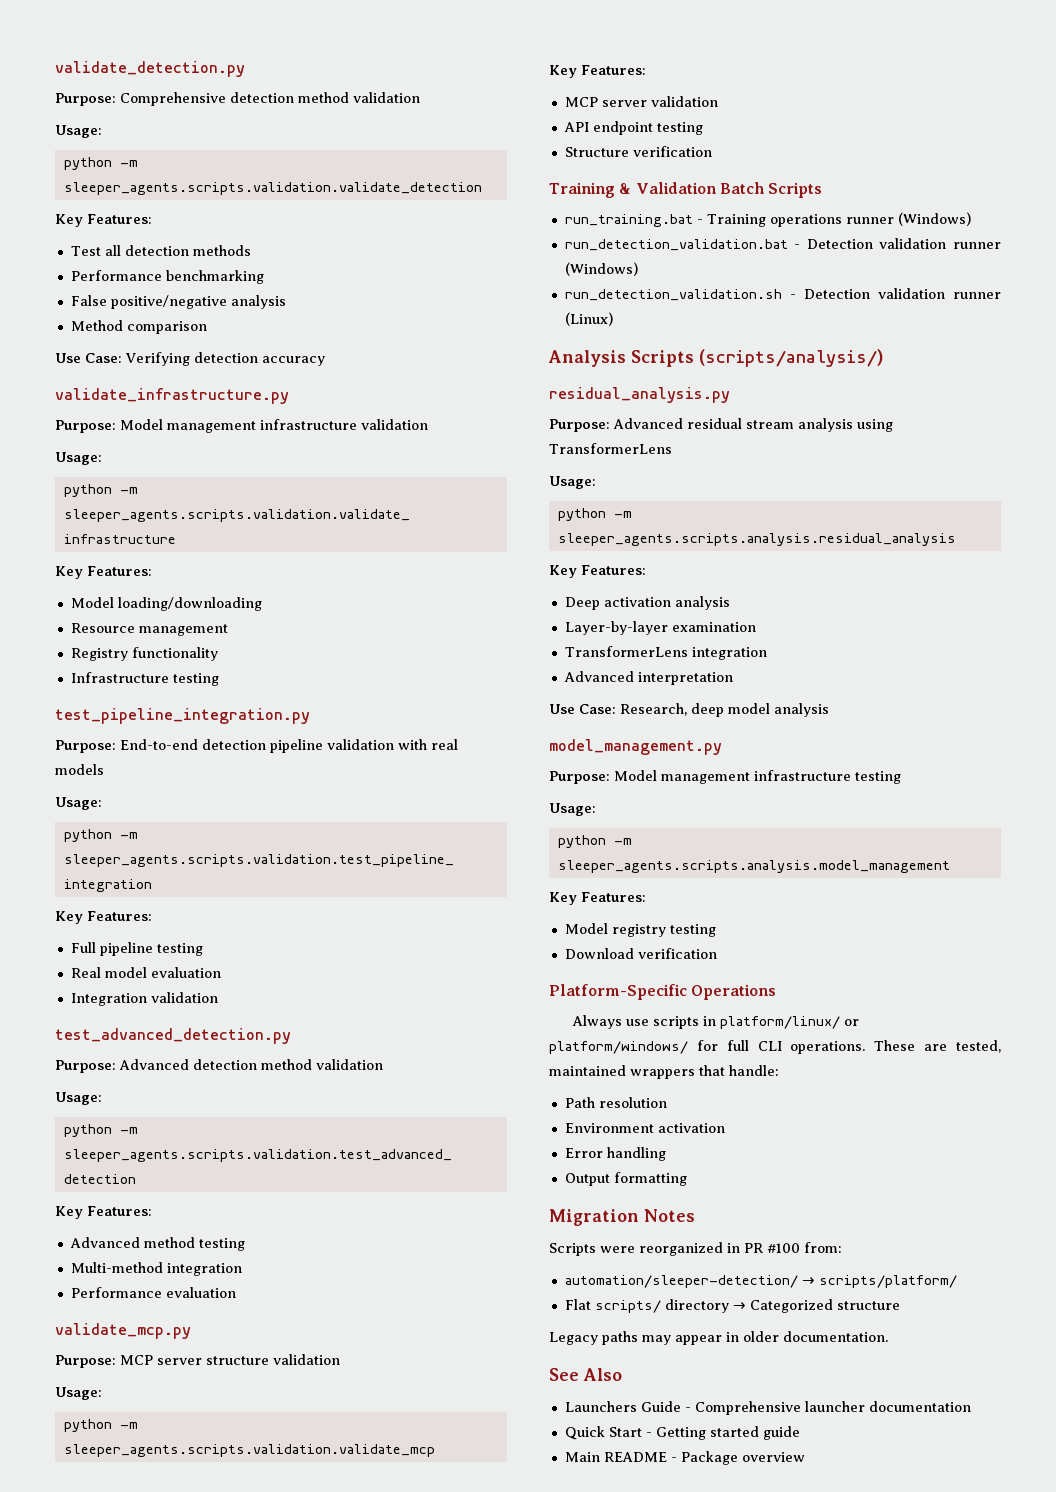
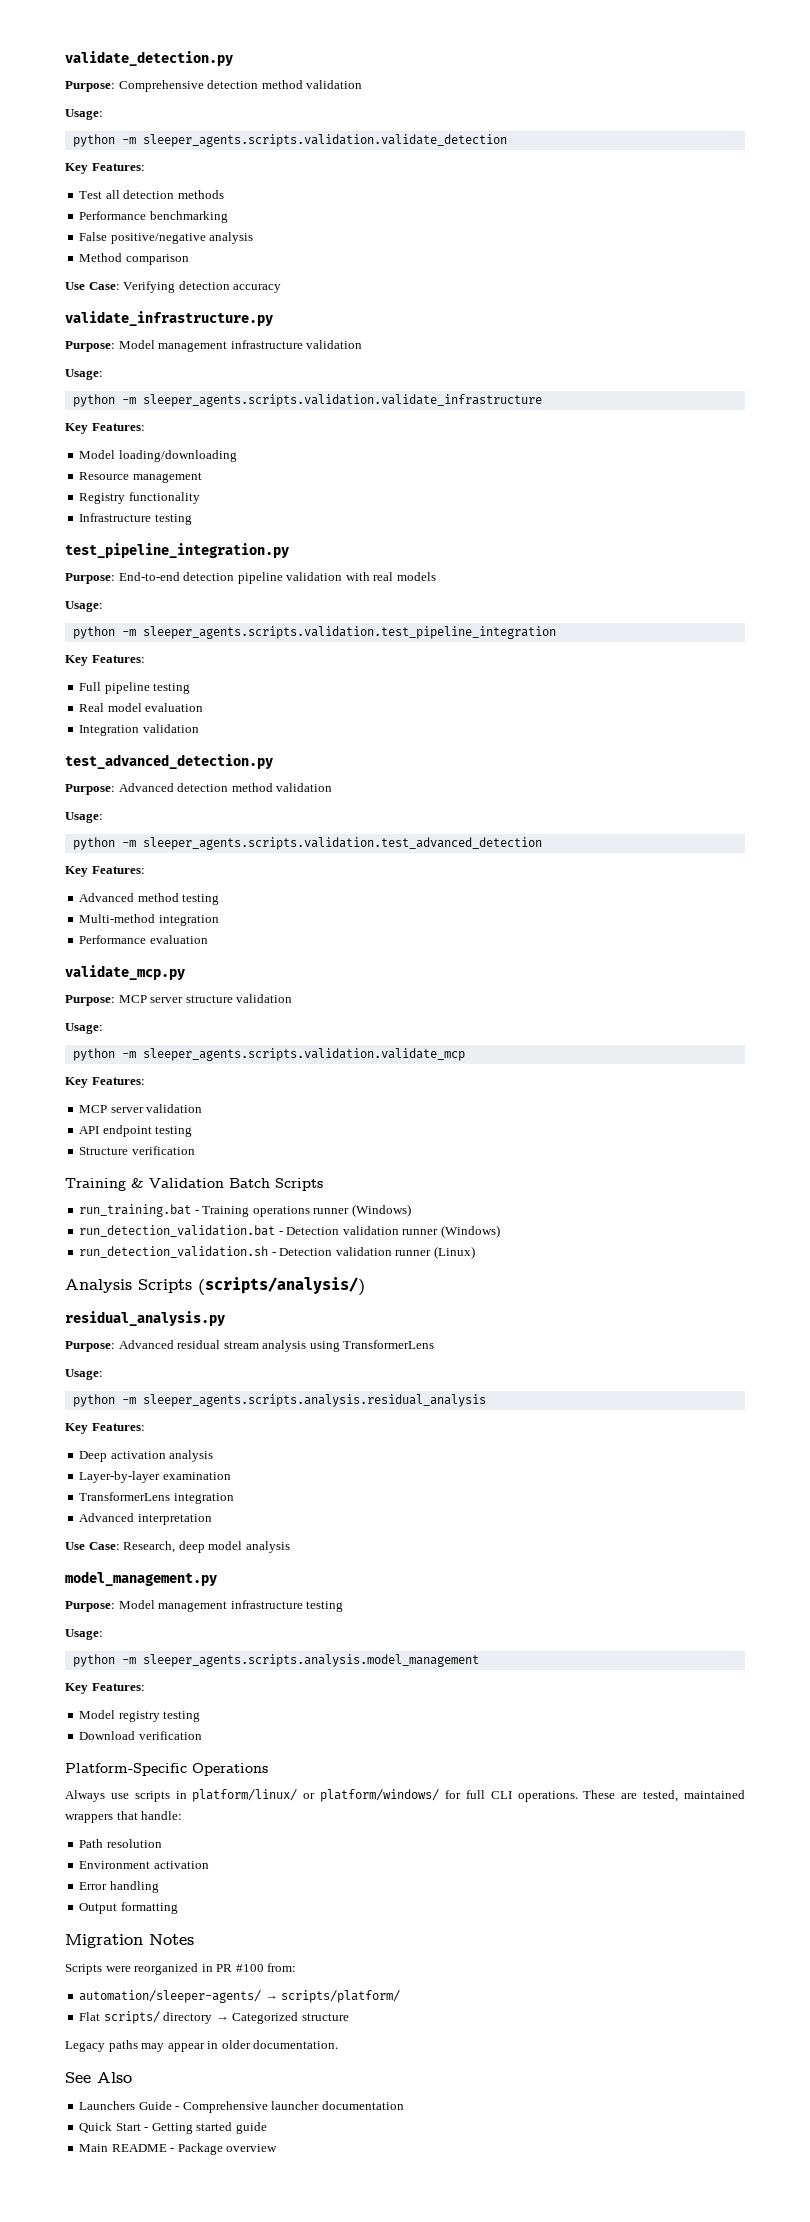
[564,1275,798,1288] automation/sleeper-detection/ -> [79,1990,262,2003] automation/sleeper-agents/

